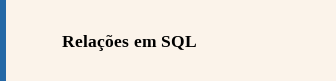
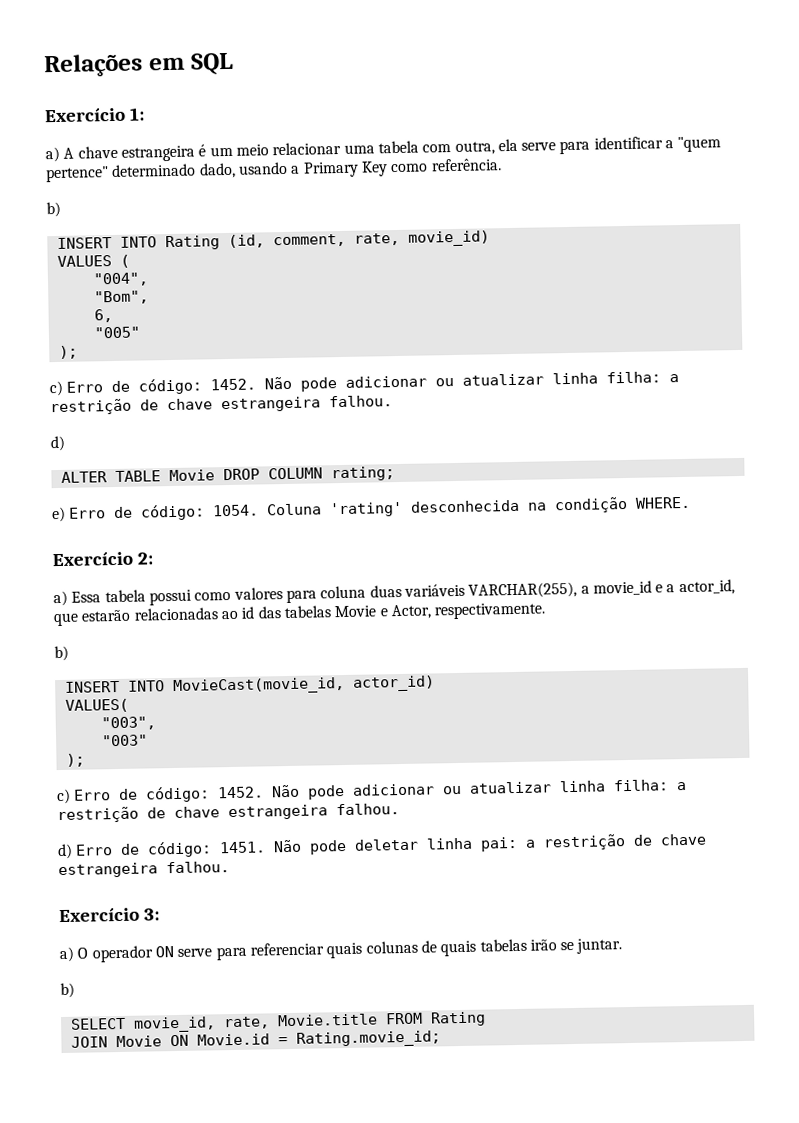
(198, 43) none -> [44,107,145,123] [45,136,722,163] [45,158,502,183] [46,201,61,218] [56,230,490,251] [56,254,130,268] [92,272,149,287] [93,290,149,305] [93,309,113,323] [93,326,141,339] [58,345,78,359] [49,371,680,397] [50,395,393,416] [50,435,65,452] [60,466,395,483] [51,496,692,523] [52,551,154,567] [53,579,735,607] [53,602,547,627] [54,645,69,662] [64,675,435,696] [64,698,129,713] [100,716,156,731] [101,734,148,747] [65,753,85,767] [56,779,688,805] [57,803,400,824] [57,833,708,860] [58,861,230,879] [59,907,160,923] [59,938,623,963] [60,982,75,999] [70,1011,486,1033] [70,1030,441,1048] // Exercício 1: // a) A chave estrangeira é um meio relacionar uma tabela com outra, ela serve para identificar a "quem pertence" determinado dado, usando a Primary Key como referência. // b) // INSERT INTO Rating (id, comment, rate, movie_id) // VALUES ( // "004", // "Bom", // 6, // "005" // ); // c) Erro de código: 1452. Não pode adicionar ou atualizar linha filha: a restrição de chave estrangeira falhou. // d) // ALTER TABLE Movie DROP COLUMN rating; // e) Erro de código: 1054. Coluna 'rating' desconhecida na condição WHERE. // Exercício 2: // a) Essa tabela possui como valores para coluna duas variáveis VARCHAR(255), a movie_id e a actor_id, que estarão relacionadas ao id das tabelas Movie e Actor, respectivamente. // b) // INSERT INTO MovieCast(movie_id, actor_id) // VALUES( // "003", // "003" // ); // c) Erro de código: 1452. Não pode adicionar ou atualizar linha filha: a restrição de chave estrangeira falhou. // d) Erro de código: 1451. Não pode deletar linha pai: a restrição de chave estrangeira falhou. // Exercício 3: // a) O operador ON serve para referenciar quais colunas de quais tabelas irão se juntar. // b) // SELECT movie_id, rate, Movie.title FROM Rating // JOIN Movie ON Movie.id = Rating.movie_id;

